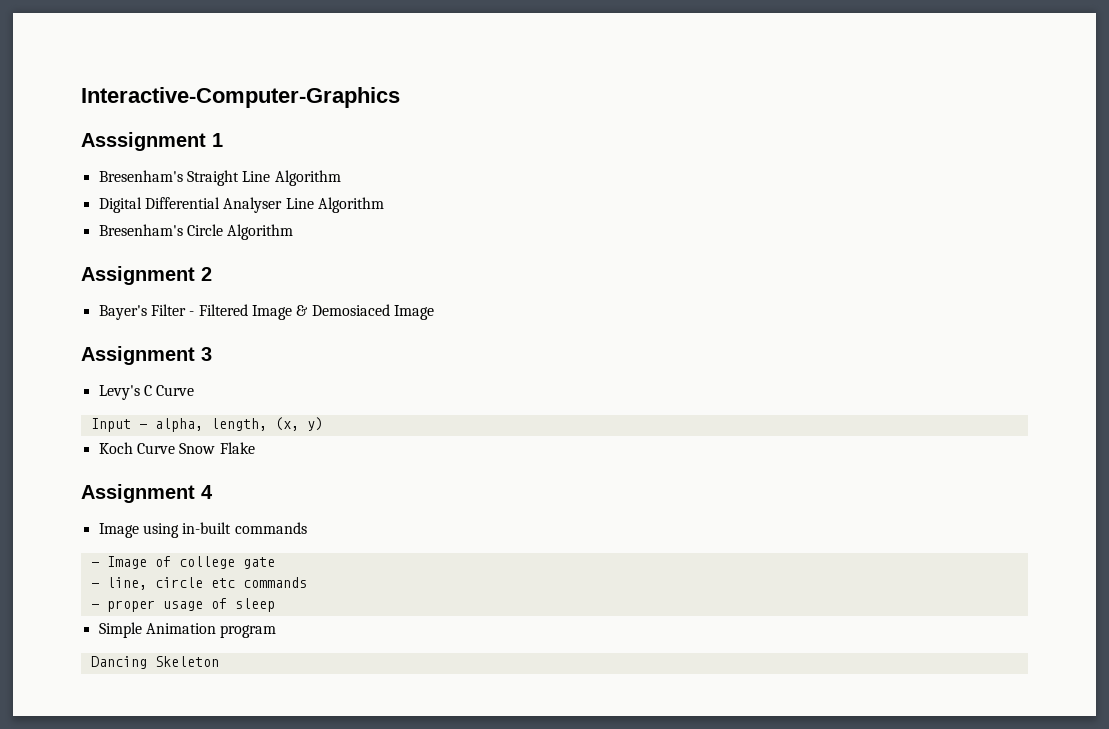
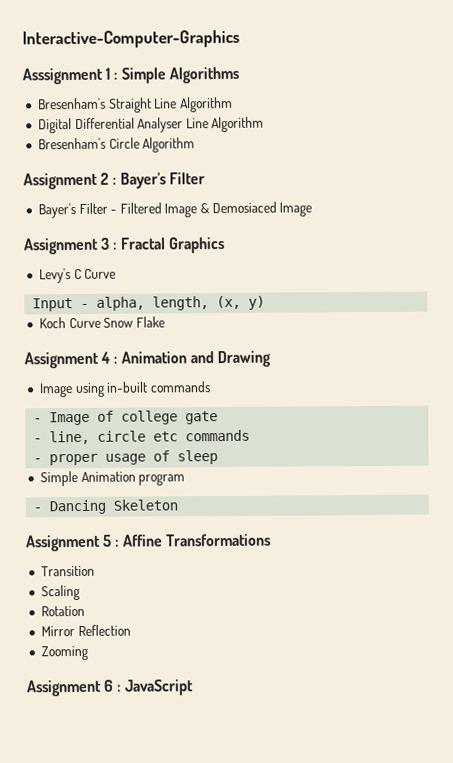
(223, 140) none -> [113,66,239,84] : Simple Algorithms
(212, 274) none -> [112,172,205,189] : Bayer's Filter
(212, 354) none -> [113,237,225,254] : Fractal Graphics
(213, 492) none -> [113,350,271,368] : Animation and Drawing
(277, 631) none -> [33,507,43,512] -
(219, 661) none -> [26,533,271,552] [40,565,95,577] [40,585,80,601] [40,605,85,617] [40,624,131,637] [40,645,88,661] [27,679,194,697] // Assignment 5 : Affine Transformations // Transition // Scaling // Rotation // Mirror Reflection // Zooming // Assignment 6 : JavaScript

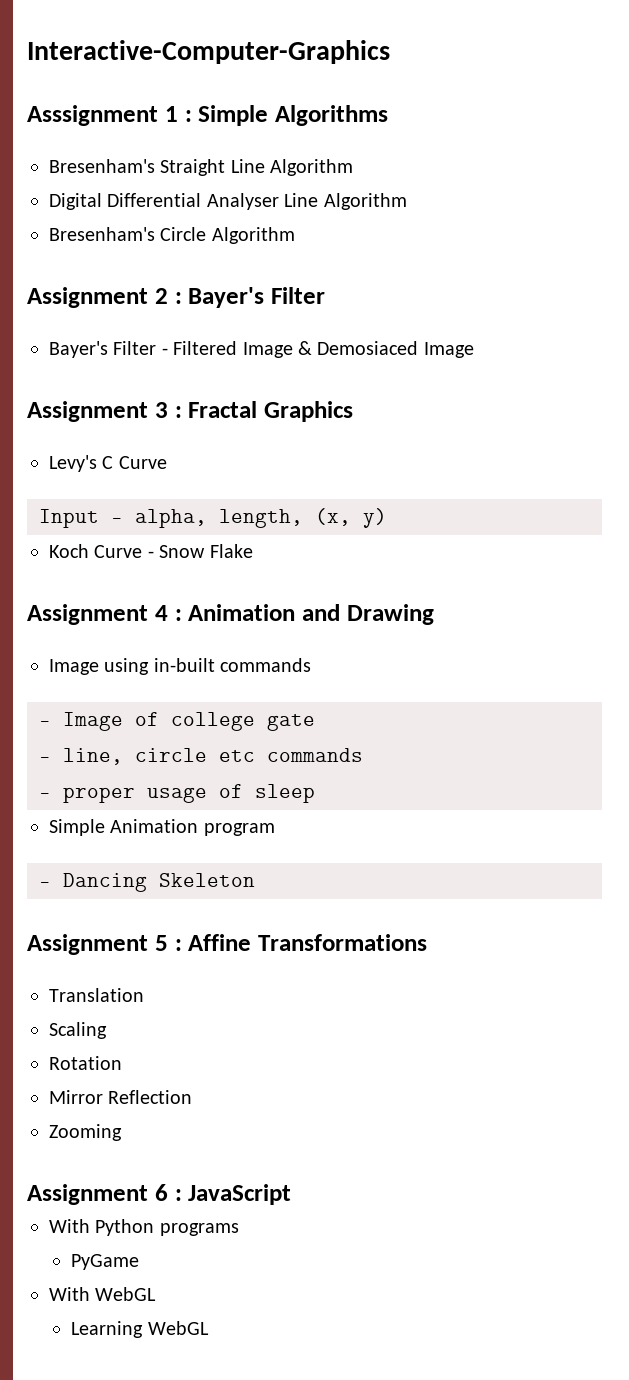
(101, 323) none -> [147,551,154,558] -
[40,565,95,577] Transition -> [49,988,144,1002] Translation
(194, 687) none -> [49,1219,239,1236] [71,1254,140,1270] [49,1287,157,1301] [71,1321,209,1338] // With Python programs // PyGame // With WebGL // Learning WebGL

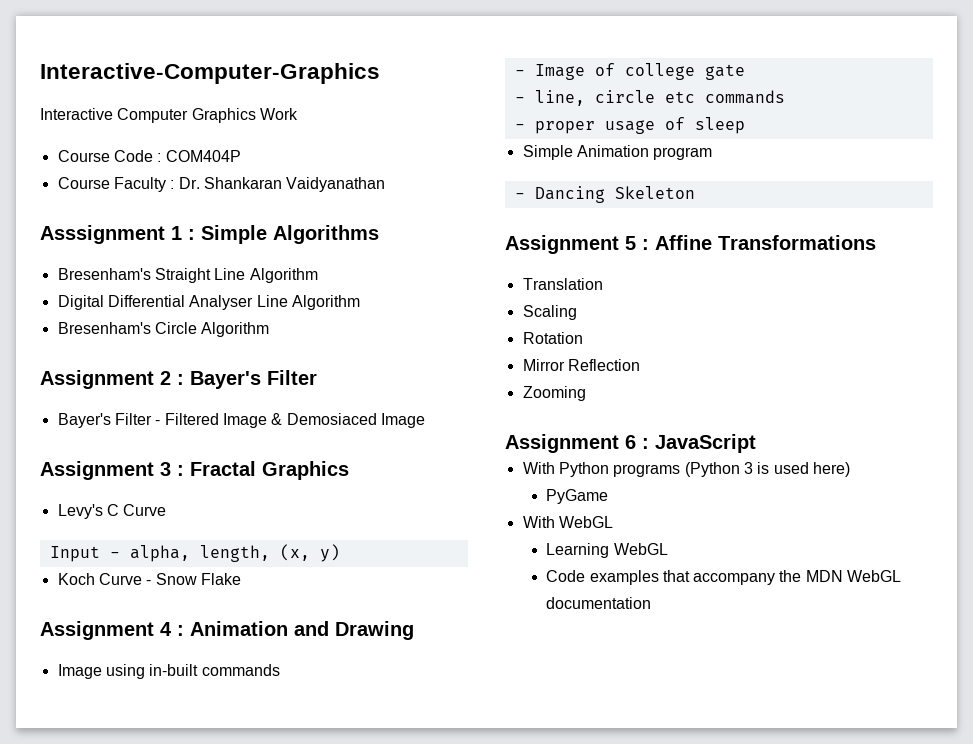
(390, 52) none -> [40,108,298,123] [57,150,241,162] [57,177,386,192] // Interactive Computer Graphics Work // Course Code : COM404P // Course Faculty : Dr. Shankaran Vaidyanathan
(239, 1229) none -> [684,462,850,477] (Python 3 is used here)
(209, 1328) none -> [546,570,902,585] [546,597,652,609] // Code examples that accompany the MDN WebGL documentation

